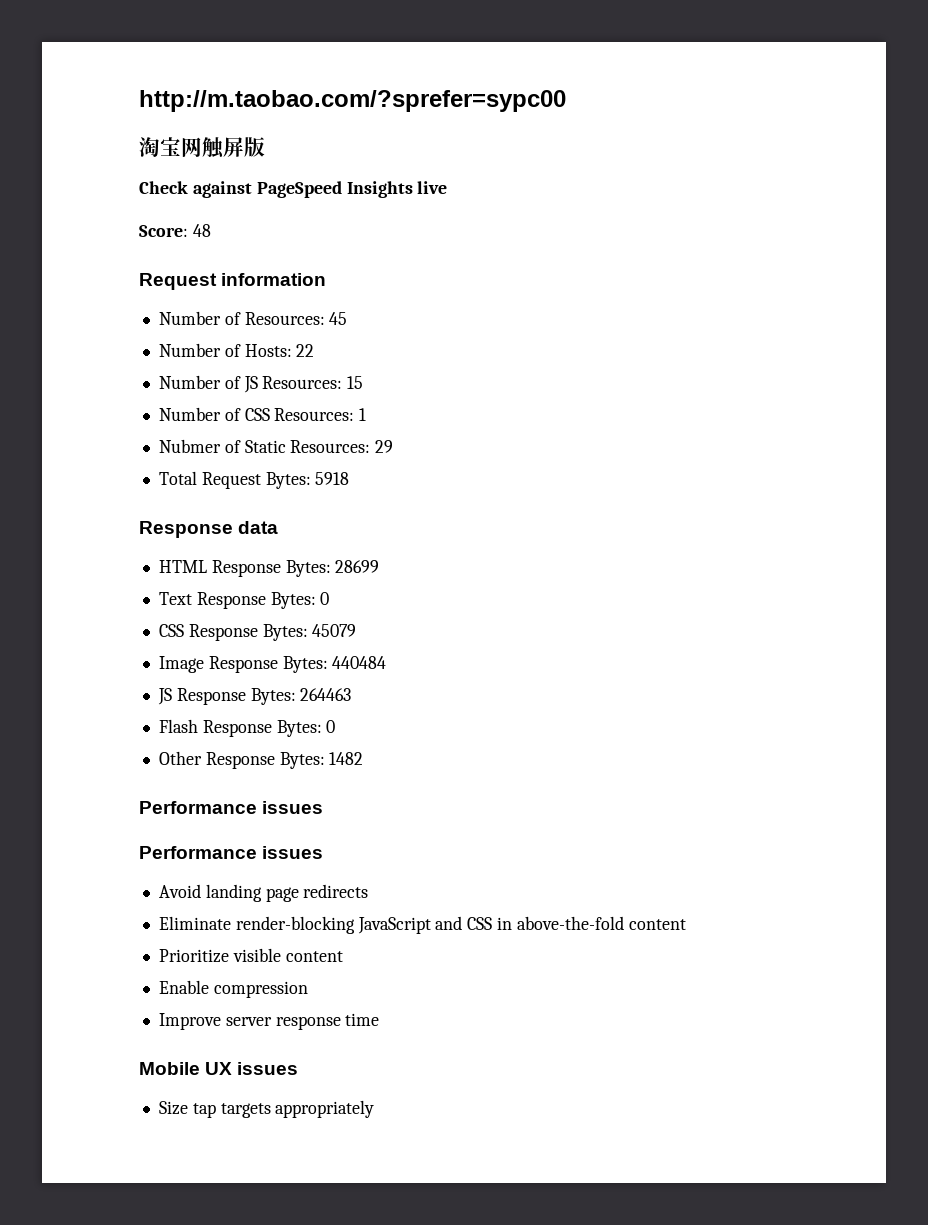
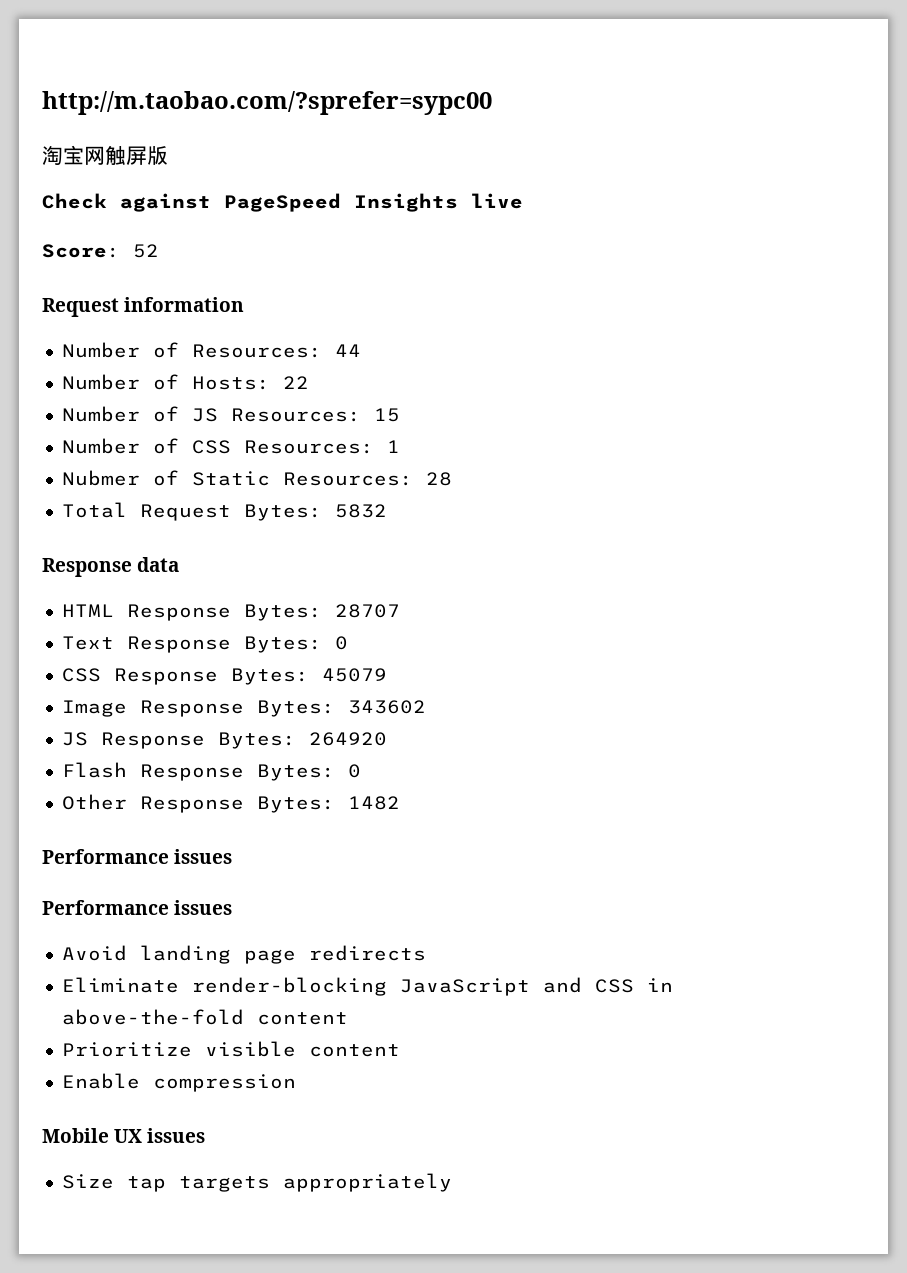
[192,224,211,237] 48 -> [133,244,159,258] 52
[329,312,348,325] 45 -> [334,344,361,357] 44
[375,440,394,453] 29 -> [425,472,452,486] 28
[315,472,350,485] 5918 -> [334,504,387,518] 5832
[335,560,380,573] 28699 -> [334,604,400,618] 28707
[332,656,387,669] 440484 -> [347,700,426,714] 343602
[300,688,352,701] 264463 -> [308,732,387,746] 264920
[158,1013,380,1030] // Improve server response time -> (296, 1083) none

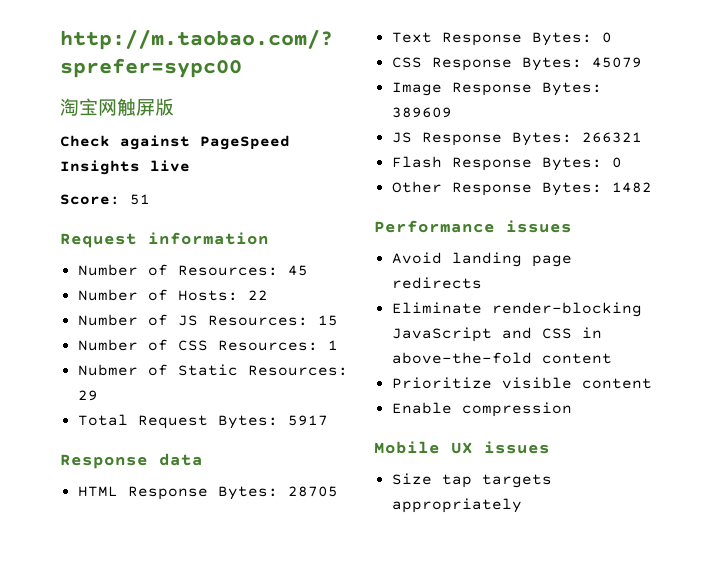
[133,244,159,258] 52 -> [130,194,150,205] 51
[334,344,361,357] 44 -> [287,265,308,276] 45
[425,472,452,486] 28 -> [77,390,98,401] 29
[334,504,387,518] 5832 -> [287,415,328,426] 5917
[334,604,400,618] 28707 -> [287,486,338,497] 28705
[347,700,426,714] 343602 -> [391,107,452,118] 389609
[308,732,387,746] 264920 -> [581,132,642,143] 266321
[42,900,233,915] // Performance issues -> (572, 226) none

